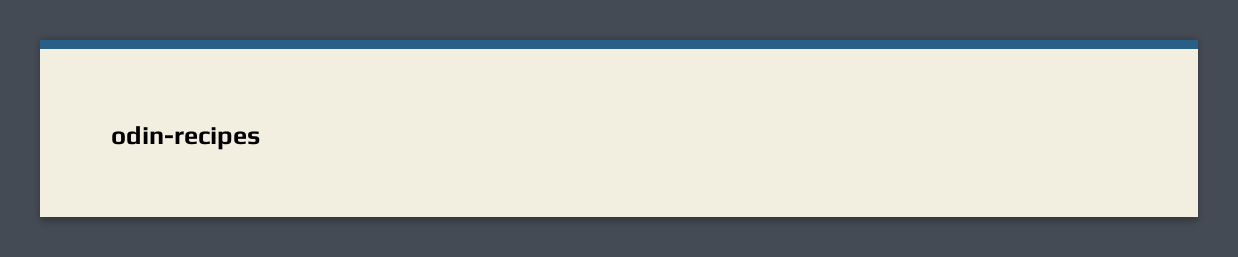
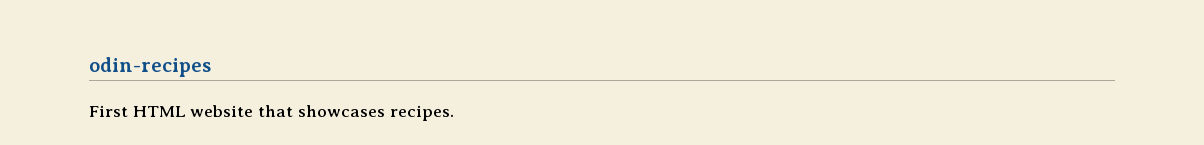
(260, 138) none -> [89,105,454,121] // First HTML website that showcases recipes.

